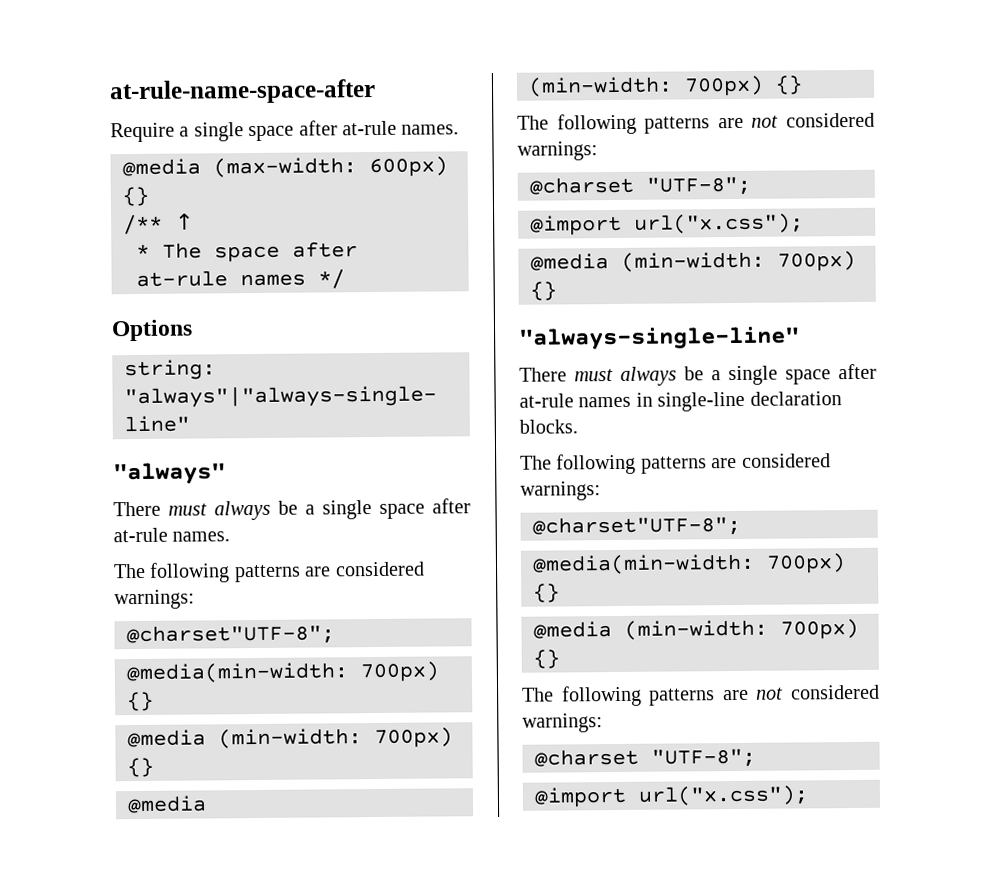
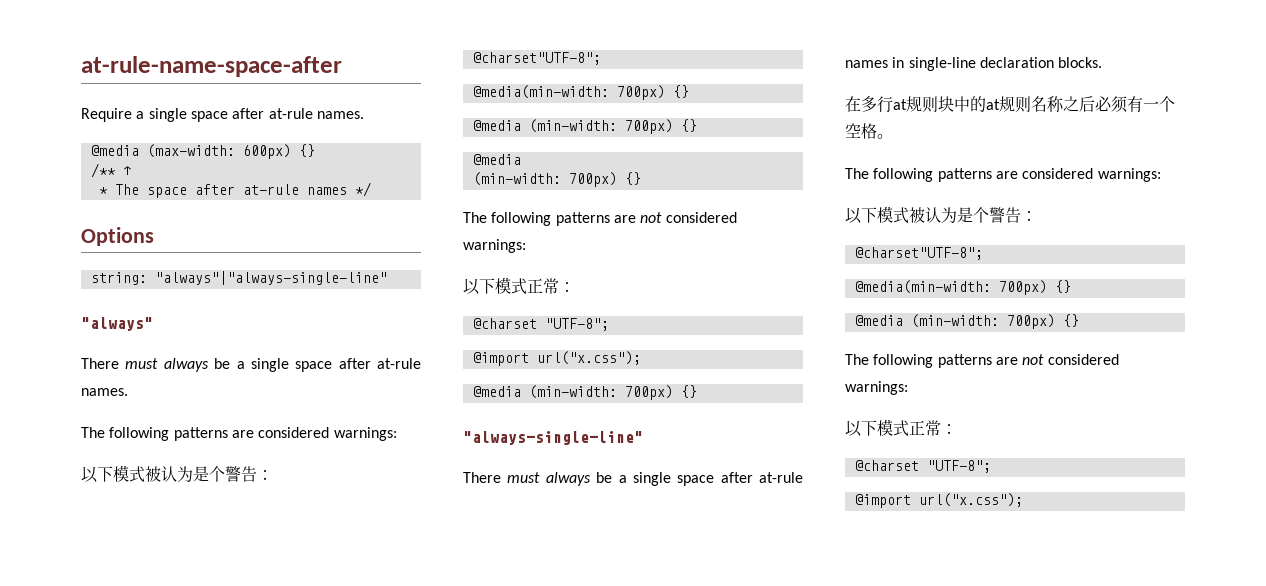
(195, 599) none -> [81,465,273,483] // 以下模式被认为是个警告：
(598, 151) none -> [463,277,575,295] // 以下模式正常：
[520,453,831,475] [520,481,601,501] // The following patterns are considered warnings: -> [845,96,1175,113] [845,123,893,139] [845,168,1161,182] [845,206,1037,224] // 在多行at规则块中的at规则名称之后必须有一个空格。 // The following patterns are considered warnings: // 以下模式被认为是个警告：
(603, 723) none -> [845,419,957,437] // 以下模式正常：

